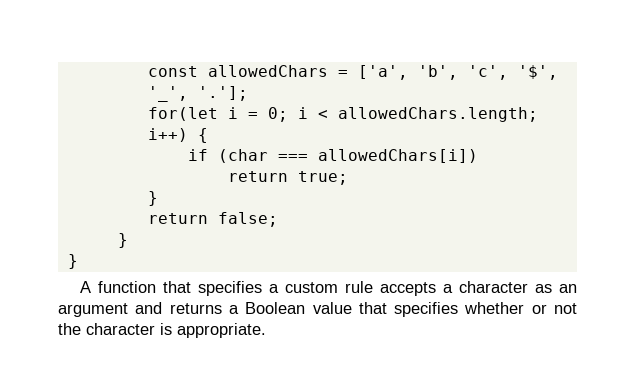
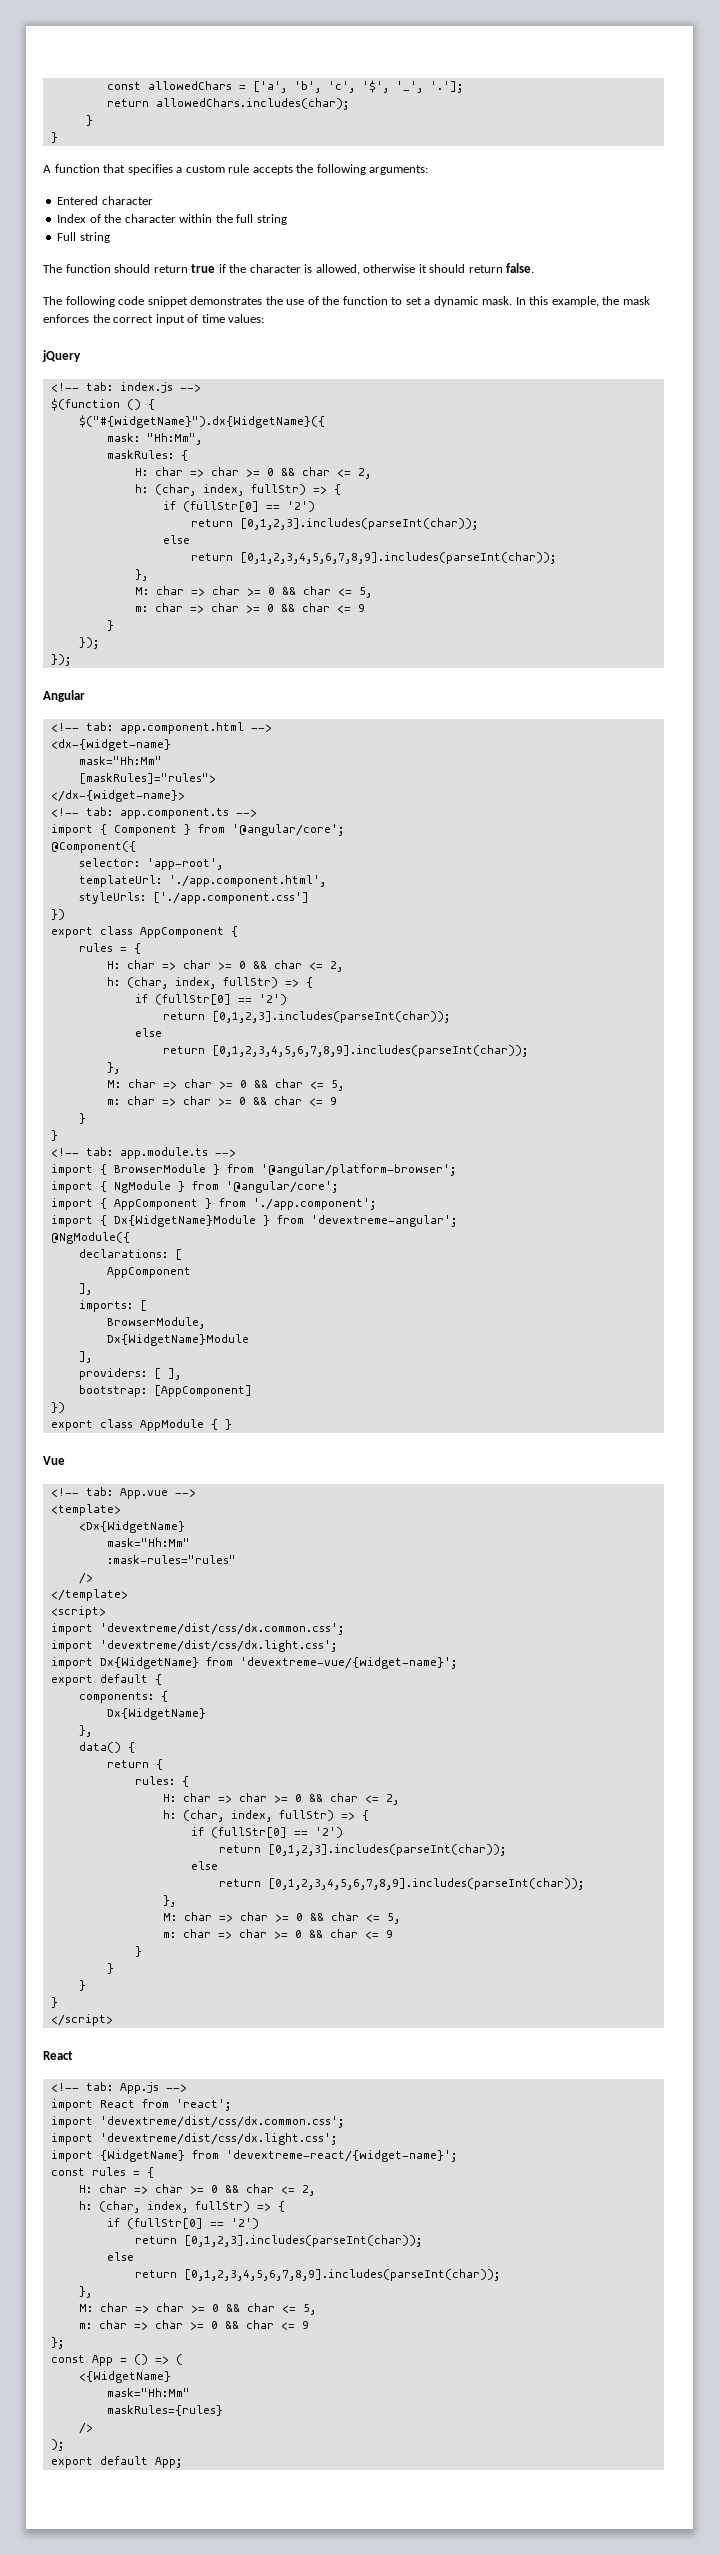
[147,107,538,122] [147,128,208,143] [187,149,478,163] [227,171,348,185] [147,191,158,206] [147,212,278,227] for(let i = 0; i < allowedChars.length; i++) { // if (char === allowedChars[i]) // return true; // } // return false; -> [106,98,349,110] return allowedChars.includes(char);
[443,281,577,293] [58,302,577,317] [58,323,266,338] a character as an argument and returns a Boolean value that specifies whether or not the character is appropriate. -> [296,164,429,175] [57,196,153,205] [57,214,287,225] [57,232,110,243] [43,263,535,275] [43,296,650,307] [43,314,265,325] [42,350,81,362] [50,382,201,393] [50,398,155,411] [78,415,325,428] [106,433,202,445] [106,450,188,461] [134,467,371,479] [134,484,341,496] [162,501,315,512] [190,518,478,530] [162,535,190,544] [190,552,556,564] [134,569,148,581] [134,586,372,598] [134,603,365,613] [106,620,114,631] [78,637,99,649] [50,654,71,666] [43,690,85,702] [50,722,272,734] [50,739,171,751] [78,756,162,765] [78,773,216,784] [50,790,185,802] [50,807,257,819] [50,824,344,836] [50,841,136,853] [78,858,223,870] [78,875,326,887] [78,892,309,904] [50,909,65,920] [50,926,238,938] [78,943,141,954] [106,960,343,972] [106,977,313,989] [134,994,287,1005] [162,1011,450,1023] [134,1028,162,1037] [162,1045,528,1057] [106,1062,120,1074] [106,1079,344,1091] [106,1096,337,1106] [78,1113,86,1124] [50,1130,58,1141] [50,1147,236,1159] [50,1164,456,1176] [50,1181,338,1193] [50,1198,376,1210] [50,1215,457,1227] [50,1232,130,1244] [78,1249,182,1260] [106,1267,191,1278] [78,1283,92,1295] [78,1300,147,1312] [106,1317,205,1329] [106,1334,249,1346] [78,1351,92,1363] [78,1368,181,1380] [78,1385,252,1397] [50,1402,65,1413] [50,1419,232,1431] [43,1456,65,1465] [50,1487,196,1499] [50,1504,121,1516] [78,1521,185,1533] [106,1538,190,1547] [106,1555,236,1564] [78,1572,93,1584] [50,1589,128,1601] [50,1606,106,1618] [50,1623,344,1635] [50,1640,337,1652] [50,1657,457,1669] [50,1674,162,1686] [78,1691,168,1703] [106,1708,206,1720] [78,1725,92,1737] [78,1742,135,1753] [106,1759,163,1770] [134,1776,189,1787] [162,1793,399,1805] [162,1810,369,1822] [190,1827,343,1838] [218,1844,506,1856] [190,1861,218,1870] [218,1878,584,1890] [162,1895,176,1907] [162,1912,400,1924] [162,1929,393,1939] [134,1946,142,1957] [106,1963,114,1974] [78,1980,86,1991] [50,1997,58,2008] [50,2014,113,2026] [43,2051,73,2060] [50,2082,187,2094] [50,2099,231,2111] [50,2116,344,2128] [50,2133,337,2145] [50,2150,457,2162] [50,2167,154,2178] [78,2184,315,2196] [78,2201,285,2213] [106,2218,259,2229] [134,2235,422,2247] [106,2252,134,2261] [134,2269,500,2281] [78,2286,92,2298] [78,2303,316,2315] [78,2320,309,2330] [50,2337,64,2349] [50,2354,183,2366] [78,2371,171,2383] [106,2388,190,2397] [106,2405,223,2416] [78,2422,93,2434] [50,2439,64,2451] [50,2456,182,2468] the following arguments: // Entered character // Index of the character within the full string // Full string // The function should return true if the character is allowed, otherwise it should return false. // The following code snippet demonstrates the use of the function to set a dynamic mask. In this example, the mask enforces the correct input of time values: // jQuery // <!-- tab: index.js --> // $(function () { // $("#{widgetName}").dx{WidgetName}({ // mask: "Hh:Mm", // maskRules: { // H: char => char >= 0 && char <= 2, // h: (char, index, fullStr) => { // if (fullStr[0] == '2') // return [0,1,2,3].includes(parseInt(char)); // else // return [0,1,2,3,4,5,6,7,8,9].includes(parseInt(char)); // }, // M: char => char >= 0 && char <= 5, // m: char => char >= 0 && char <= 9 // } // }); // }); // Angular // <!-- tab: app.component.html --> // <dx-{widget-name} // mask="Hh:Mm" // [maskRules]="rules"> // </dx-{widget-name}> // <!-- tab: app.component.ts --> // import { Component } from '@angular/core'; // @Component({ // selector: 'app-root', // templateUrl: './app.component.html', // styleUrls: ['./app.component.css'] // }) // export class AppComponent { // rules = { // H: char => char >= 0 && char <= 2, // h: (char, index, fullStr) => { // if (fullStr[0] == '2') // return [0,1,2,3].includes(parseInt(char)); // else // return [0,1,2,3,4,5,6,7,8,9].includes(parseInt(char)); // }, // M: char => char >= 0 && char <= 5, // m: char => char >= 0 && char <= 9 // } // } // <!-- tab: app.module.ts --> // import { BrowserModule } from '@angular/platform-browser'; // import { NgModule } from '@angular/core'; // import { AppComponent } from './app.component'; // import { Dx{WidgetName}Module } from 'devextreme-angular'; // @NgModule({ // declarations: [ // AppComponent // ], // imports: [ // BrowserModule, // Dx{WidgetName}Module // ], // providers: [ ], // bootstrap: [AppComponent] // }) // export class AppModule { } // Vue // <!-- tab: App.vue --> // <template> // <Dx{WidgetName} // mask="Hh:Mm" // :mask-rules="rules" // /> // </template> // <script> // import 'devextreme/dist/css/dx.common.css'; // import 'devextreme/dist/css/dx.light.css'; // import Dx{WidgetName} from 'devextreme-vue/{widget-name}'; // export default { // components: { // Dx{WidgetName} // }, // data() { // return { // rules: { // H: char => char >= 0 && char <= 2, // h: (char, index, fullStr) => { // if (fullStr[0] == '2') // return [0,1,2,3].includes(parseInt(char)); // else // return [0,1,2,3,4,5,6,7,8,9].includes(parseInt(char)); // }, // M: char => char >= 0 && char <= 5, // m: char => char >= 0 && char <= 9 // } // } // } // } // </script> // React // <!-- tab: App.js --> // import React from 'react'; // import 'devextreme/dist/css/dx.common.css'; // import 'devextreme/dist/css/dx.light.css'; // import {WidgetName} from 'devextreme-react/{widget-name}'; // const rules = { // H: char => char >= 0 && char <= 2, // h: (char, index, fullStr) => { // if (fullStr[0] == '2') // return [0,1,2,3].includes(parseInt(char)); // else // return [0,1,2,3,4,5,6,7,8,9].includes(parseInt(char)); // }, // M: char => char >= 0 && char <= 5, // m: char => char >= 0 && char <= 9 // }; // const App = () => ( // <{WidgetName} // mask="Hh:Mm" // maskRules={rules} // /> // ); // export default App;

